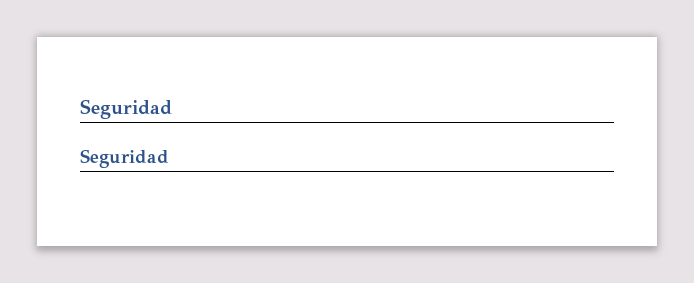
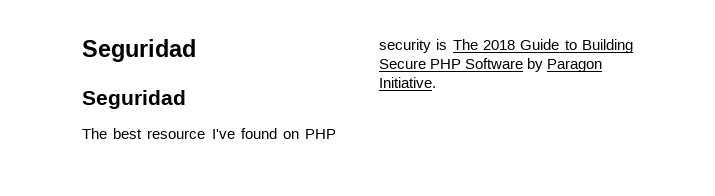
(169, 158) none -> [82,128,336,139] [379,39,633,53] [379,58,603,72] [379,77,436,88] // The best resource I've found on PHP security is The 2018 Guide to Building Secure PHP Software by Paragon Initiative.

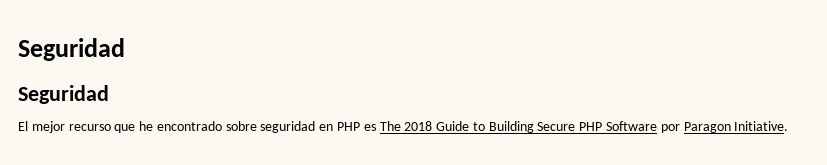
[82,128,336,139] [379,39,448,53] The best resource I've found on PHP security is -> [18,121,376,133] El mejor recurso que he encontrado sobre seguridad en PHP es
[527,58,544,72] by -> [660,124,680,133] por

